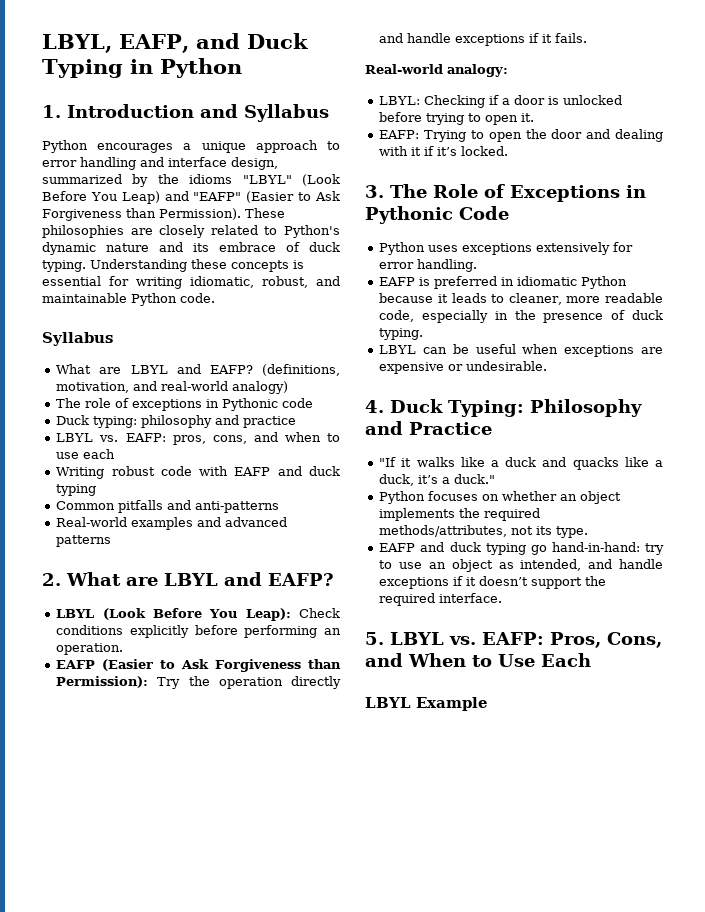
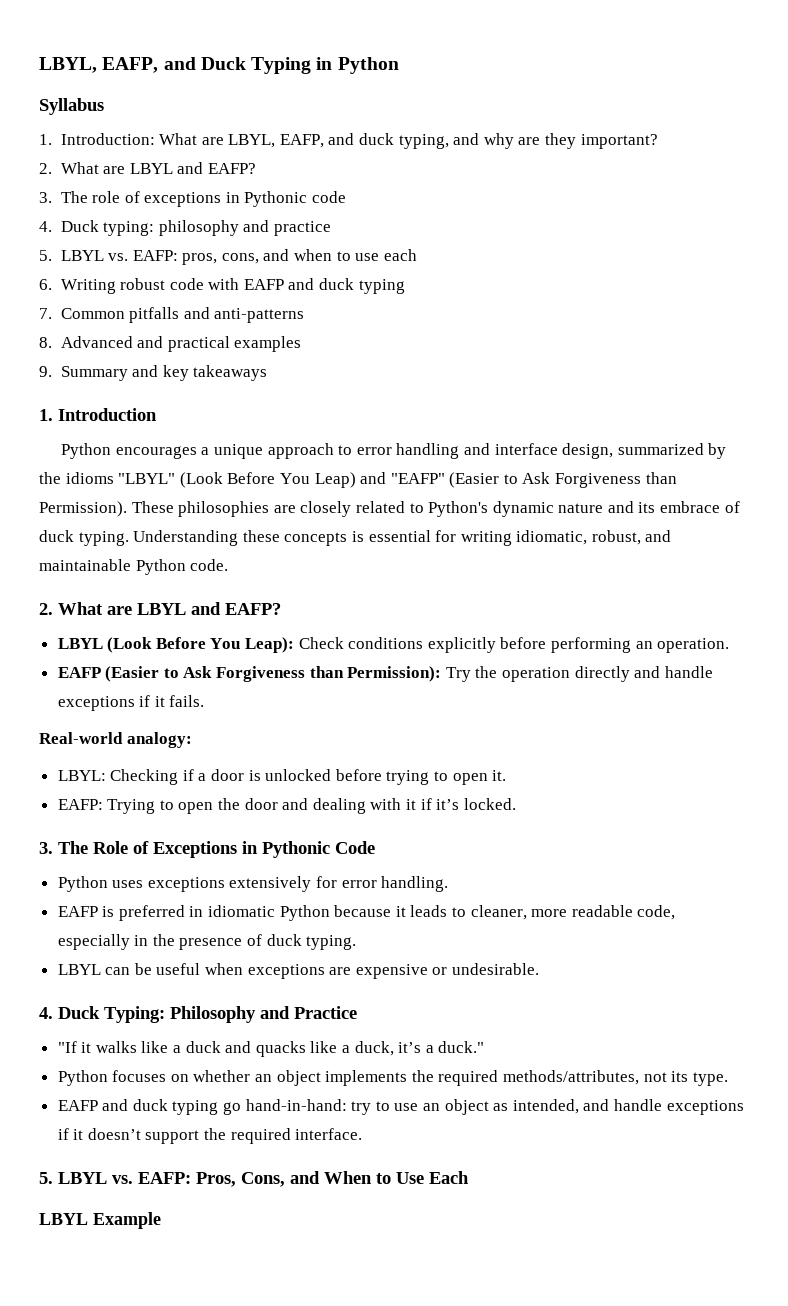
(242, 68) none -> [39,98,104,115] [39,133,658,149] [39,162,256,174] [39,191,347,207] [39,220,331,236] [39,249,417,265] [39,278,405,294] [39,307,305,323] [39,336,302,352] [39,365,268,381] // Syllabus // 1. Introduction: What are LBYL, EAFP, and duck typing, and why are they important? // 2. What are LBYL and EAFP? // 3. The role of exceptions in Pythonic code // 4. Duck typing: philosophy and practice // 5. LBYL vs. EAFP: pros, cons, and when to use each // 6. Writing robust code with EAFP and duck typing // 7. Common pitfalls and anti-patterns // 8. Advanced and practical examples // 9. Summary and key takeaways
[200,104,329,122] and Syllabus -> (157, 414) none
[42,332,113,346] [56,364,340,376] [56,381,289,394] [56,398,314,411] [56,415,297,428] [56,432,340,445] [56,449,116,459] [56,466,340,479] [56,484,97,496] [56,500,280,513] [56,517,288,530] [56,535,112,547] // Syllabus // What are LBYL and EAFP? (definitions, motivation, and real-world analogy) // The role of exceptions in Pythonic code // Duck typing: philosophy and practice // LBYL vs. EAFP: pros, cons, and when to use each // Writing robust code with EAFP and duck typing // Common pitfalls and anti-patterns // Real-world examples and advanced patterns -> (229, 565) none

